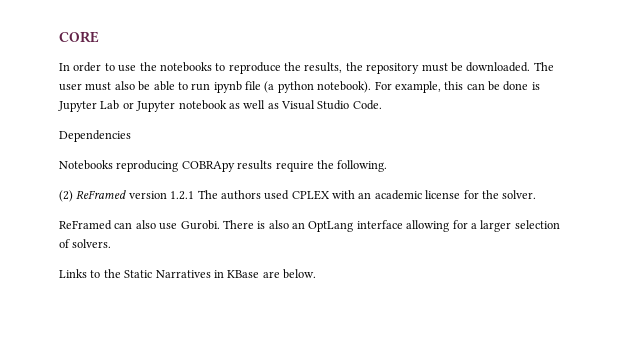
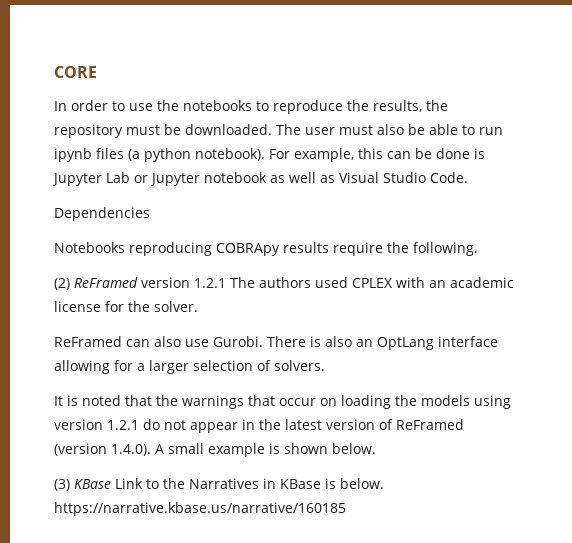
[245,81,261,90] file -> [96,148,124,159] files
[59,269,87,278] Links -> [54,395,511,409] [54,419,464,433] [54,443,376,457] [54,478,143,491] It is noted that the warnings that occur on loading the models using version 1.2.1 do not appear in the latest version of ReFramed (version 1.4.0). A small example is shown below. // (3) KBase Link
[124,270,153,278] Static -> (185, 483) none
[262,269,316,279] are below. -> [325,478,384,489] [54,502,346,516] is below. https://narrative.kbase.us/narrative/160185

